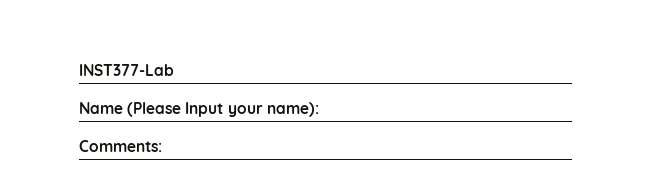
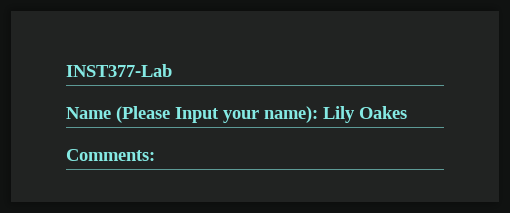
(319, 109) none -> [323,106,407,123] Lily Oakes

